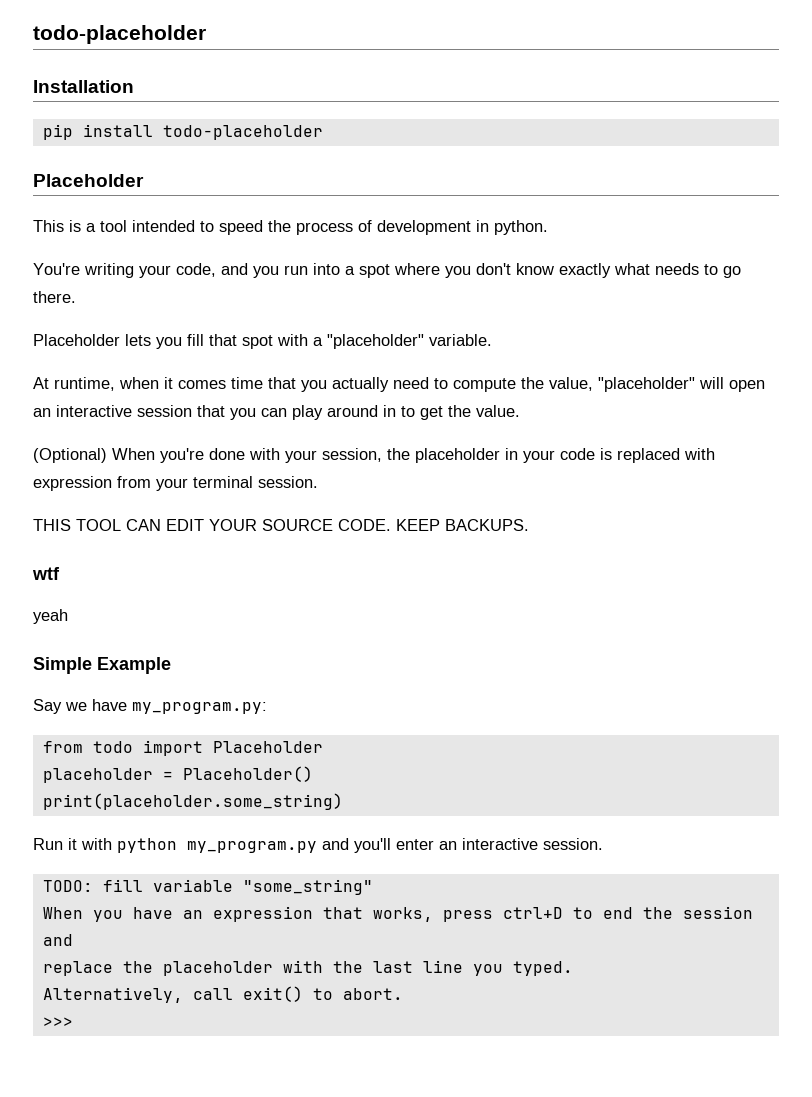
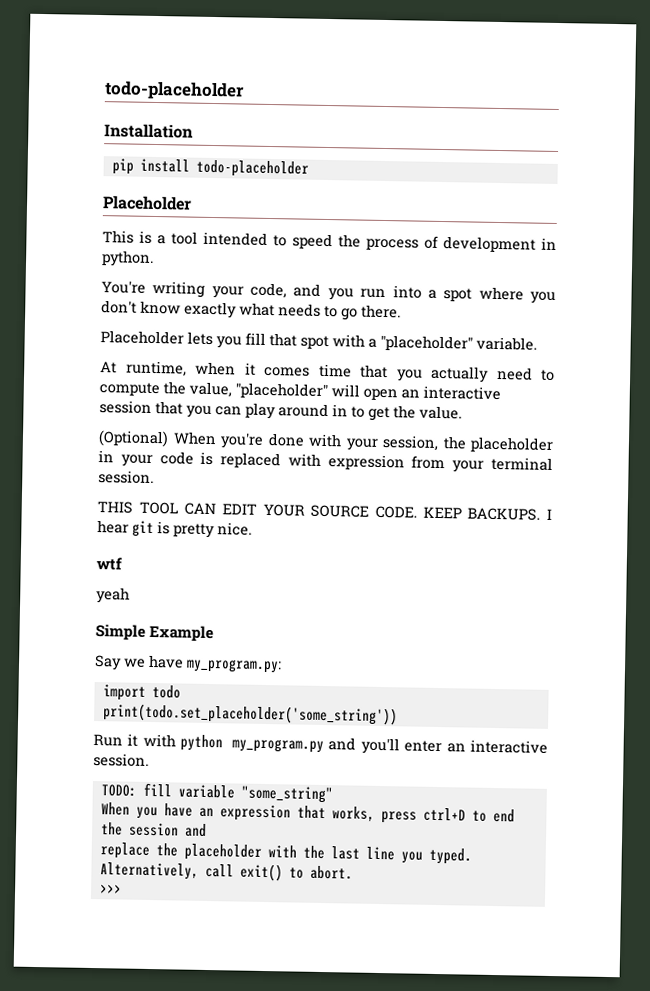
(529, 525) none -> [546,508,552,520] [97,520,252,539] I hear git is pretty nice.
[42,741,83,753] from -> [102,684,146,701] import
[142,740,323,756] [42,766,313,783] [42,793,343,810] import Placeholder // placeholder = Placeholder() // print(placeholder.some_string) -> [102,703,398,726] // print(todo.set_placeholder('some_string'))

